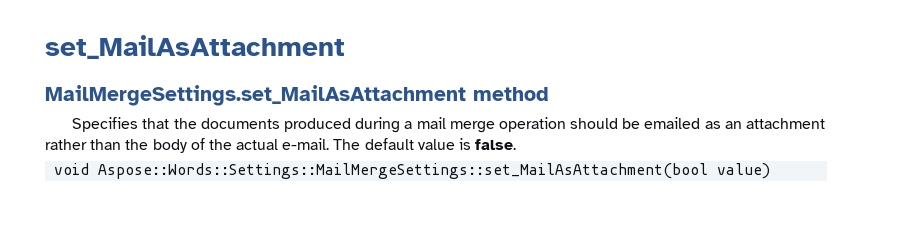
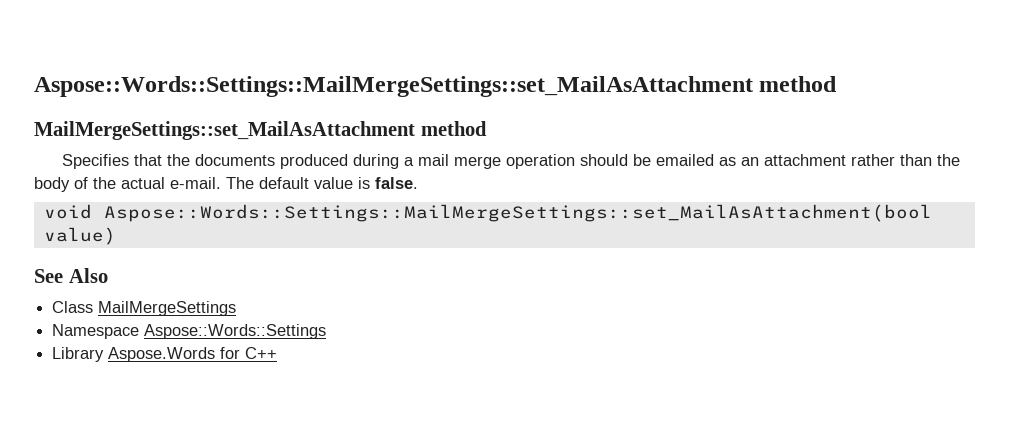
[45,35,345,59] [45,85,466,106] set_MailAsAttachment // MailMergeSettings.set_MailAsAttachment -> [34,76,838,97] [34,121,415,140] Aspose::Words::Settings::MailMergeSettings::set_MailAsAttachment method // MailMergeSettings::set_MailAsAttachment
(771, 171) none -> [34,268,108,283] [52,301,237,316] [52,324,327,339] [52,347,278,362] // See Also // Class MailMergeSettings // Namespace Aspose::Words::Settings // Library Aspose.Words for C++

